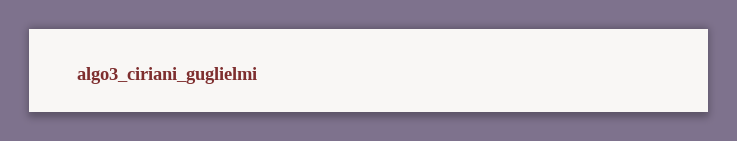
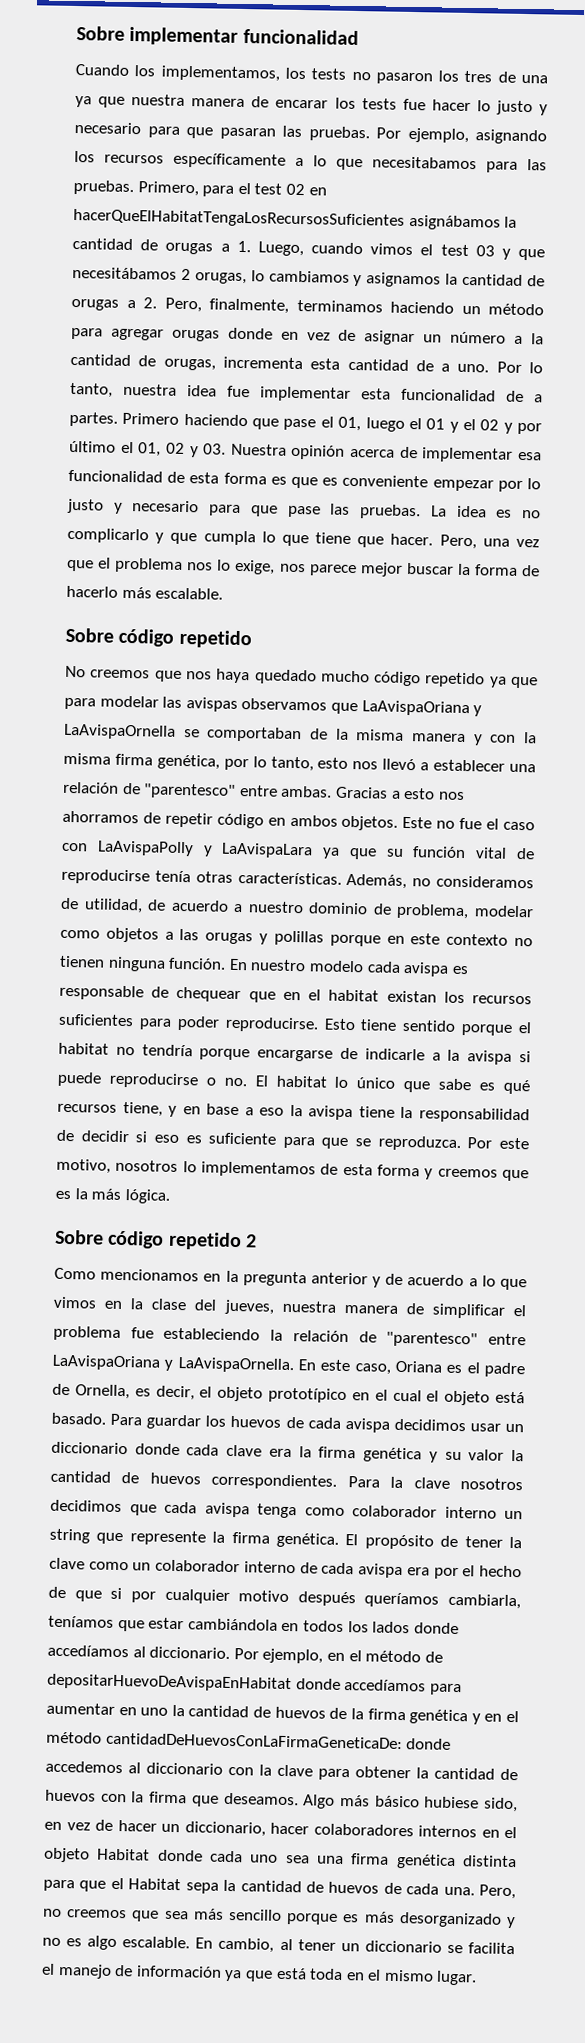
[77,67,257,84] algo3_ciriani_guglielmi -> [76,26,359,46] [75,63,548,85] [75,93,548,116] [74,121,547,145] [74,150,547,173] [73,179,327,197] [73,208,518,231] [72,237,545,261] [72,266,546,288] [71,297,544,316] [71,327,545,346] [70,353,543,374] [70,382,543,403] [69,411,542,435] [69,440,542,463] [68,469,541,493] [67,498,541,520] [67,527,540,550] [66,557,540,577] [66,585,224,600] [65,627,252,649] [65,665,538,689] [64,695,483,717] [64,723,538,746] [63,752,537,773] [63,781,465,801] [62,810,536,831] [62,840,535,860] [61,868,534,890] [60,897,534,920] [60,927,533,947] [59,955,469,977] [59,984,532,1005] [58,1013,532,1036] [58,1042,531,1065] [57,1071,531,1095] [57,1101,530,1124] [56,1129,529,1152] [56,1158,529,1182] [55,1188,170,1204] [55,1229,257,1251] [54,1267,527,1291] [53,1296,526,1319] [53,1325,526,1348] [52,1354,525,1378] [52,1383,525,1406] [51,1412,524,1433] [51,1441,525,1463] [50,1470,523,1491] [50,1499,523,1520] [49,1528,522,1550] [49,1557,523,1580] [48,1586,521,1610] [48,1615,459,1635] [47,1644,443,1664] [47,1673,462,1696] [46,1702,520,1725] [46,1731,452,1750] [45,1760,518,1781] [45,1789,518,1813] [44,1819,517,1839] [44,1847,517,1870] [43,1877,517,1900] [43,1908,516,1929] [42,1935,515,1955] [41,1963,478,1986] Sobre implementar funcionalidad // Cuando los implementamos, los tests no pasaron los tres de una ya que nuestra manera de encarar los tests fue hacer lo justo y necesario para que pasaran las pruebas. Por ejemplo, asignando los recursos específicamente a lo que necesitabamos para las pruebas. Primero, para el test 02 en hacerQueElHabitatTengaLosRecursosSuficientes asignábamos la cantidad de orugas a 1. Luego, cuando vimos el test 03 y que necesitábamos 2 orugas, lo cambiamos y asignamos la cantidad de orugas a 2. Pero, finalmente, terminamos haciendo un método para agregar orugas donde en vez de asignar un número a la cantidad de orugas, incrementa esta cantidad de a uno. Por lo tanto, nuestra idea fue implementar esta funcionalidad de a partes. Primero haciendo que pase el 01, luego el 01 y el 02 y por último el 01, 02 y 03. Nuestra opinión acerca de implementar esa funcionalidad de esta forma es que es conveniente empezar por lo justo y necesario para que pase las pruebas. La idea es no complicarlo y que cumpla lo que tiene que hacer. Pero, una vez que el problema nos lo exige, nos parece mejor buscar la forma de hacerlo más escalable. // Sobre código repetido // No creemos que nos haya quedado mucho código repetido ya que para modelar las avispas observamos que LaAvispaOriana y LaAvispaOrnella se comportaban de la misma manera y con la misma firma genética, por lo tanto, esto nos llevó a establecer una relación de "parentesco" entre ambas. Gracias a esto nos ahorramos de repetir código en ambos objetos. Este no fue el caso con LaAvispaPolly y LaAvispaLara ya que su función vital de reproducirse tenía otras características. Además, no consideramos de utilidad, de acuerdo a nuestro dominio de problema, modelar como objetos a las orugas y polillas porque en este contexto no tienen ninguna función. En nuestro modelo cada avispa es responsable de chequear que en el habitat existan los recursos suficientes para poder reproducirse. Esto tiene sentido porque el habitat no tendría porque encargarse de indicarle a la avispa si puede reproducirse o no. El habitat lo único que sabe es qué recursos tiene, y en base a eso la avispa tiene la responsabilidad de decidir si eso es suficiente para que se reproduzca. Por este motivo, nosotros lo implementamos de esta forma y creemos que es la más lógica. // Sobre código repetido 2 // Como mencionamos en la pregunta anterior y de acuerdo a lo que vimos en la clase del jueves, nuestra manera de simplificar el problema fue estableciendo la relación de "parentesco" entre LaAvispaOriana y LaAvispaOrnella. En este caso, Oriana es el padre de Ornella, es decir, el objeto prototípico en el cual el objeto está basado. Para guardar los huevos de cada avispa decidimos usar un diccionario donde cada clave era la firma genética y su valor la cantidad de huevos correspondientes. Para la clave nosotros decidimos que cada avispa tenga como colaborador interno un string que represente la firma genética. El propósito de tener la clave como un colaborador interno de cada avispa era por el hecho de que si por cualquier motivo después queríamos cambiarla, teníamos que estar cambiándola en todos los lados donde accedíamos al diccionario. Por ejemplo, en el método de depositarHuevoDeAvispaEnHabitat donde accedíamos para aumentar en uno la cantidad de huevos de la firma genética y en el método cantidadDeHuevosConLaFirmaGeneticaDe: donde accedemos al diccionario con la clave para obtener la cantidad de huevos con la firma que deseamos. Algo más básico hubiese sido, en vez de hacer un diccionario, hacer colaboradores internos en el objeto Habitat donde cada uno sea una firma genética distinta para que el Habitat sepa la cantidad de huevos de cada una. Pero, no creemos que sea más sencillo porque es más desorganizado y no es algo escalable. En cambio, al tener un diccionario se facilita el manejo de información ya que está toda en el mismo lugar.

